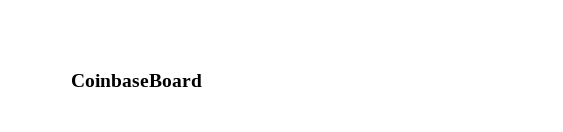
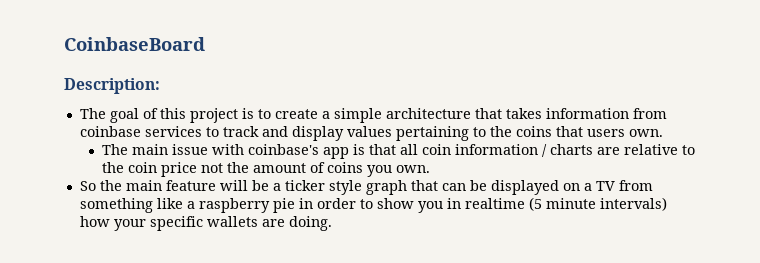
(202, 80) none -> [64,78,160,94] [79,108,667,123] [79,126,663,141] [102,144,696,159] [102,162,431,177] [79,180,653,195] [79,197,667,213] [79,216,332,231] // Description: // The goal of this project is to create a simple architecture that takes information from coinbase services to track and display values pertaining to the coins that users own. // The main issue with coinbase's app is that all coin information / charts are relative to the coin price not the amount of coins you own. // So the main feature will be a ticker style graph that can be displayed on a TV from something like a raspberry pie in order to show you in realtime (5 minute intervals) how your specific wallets are doing.

